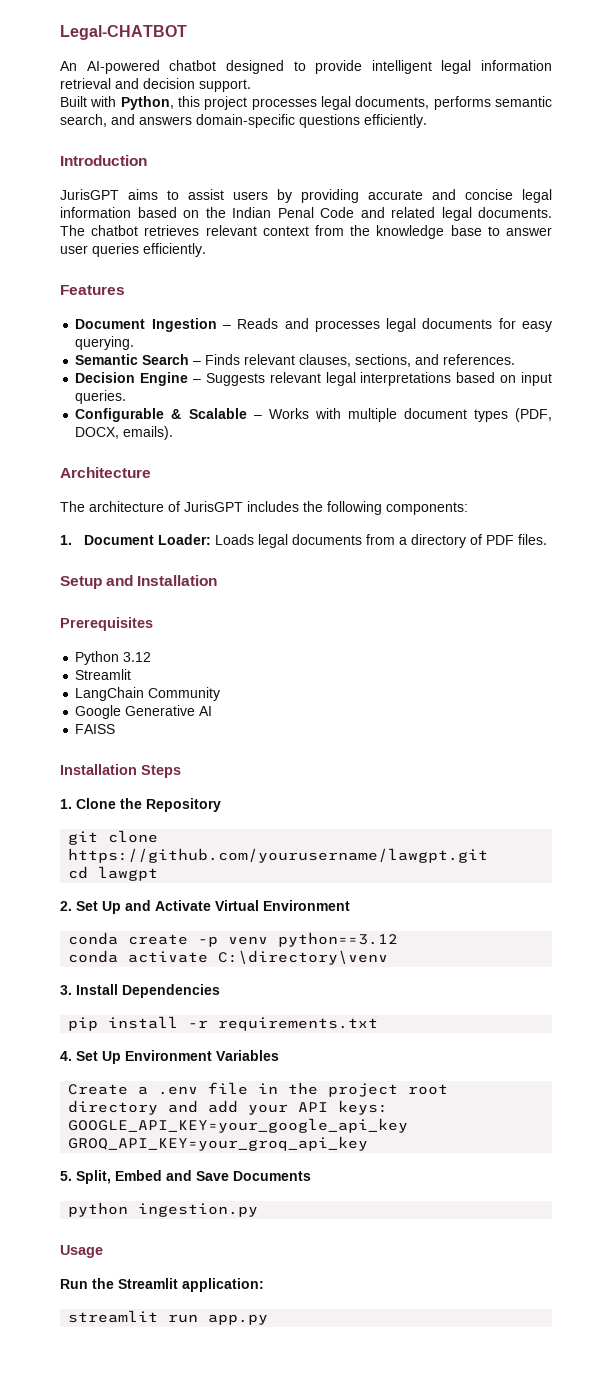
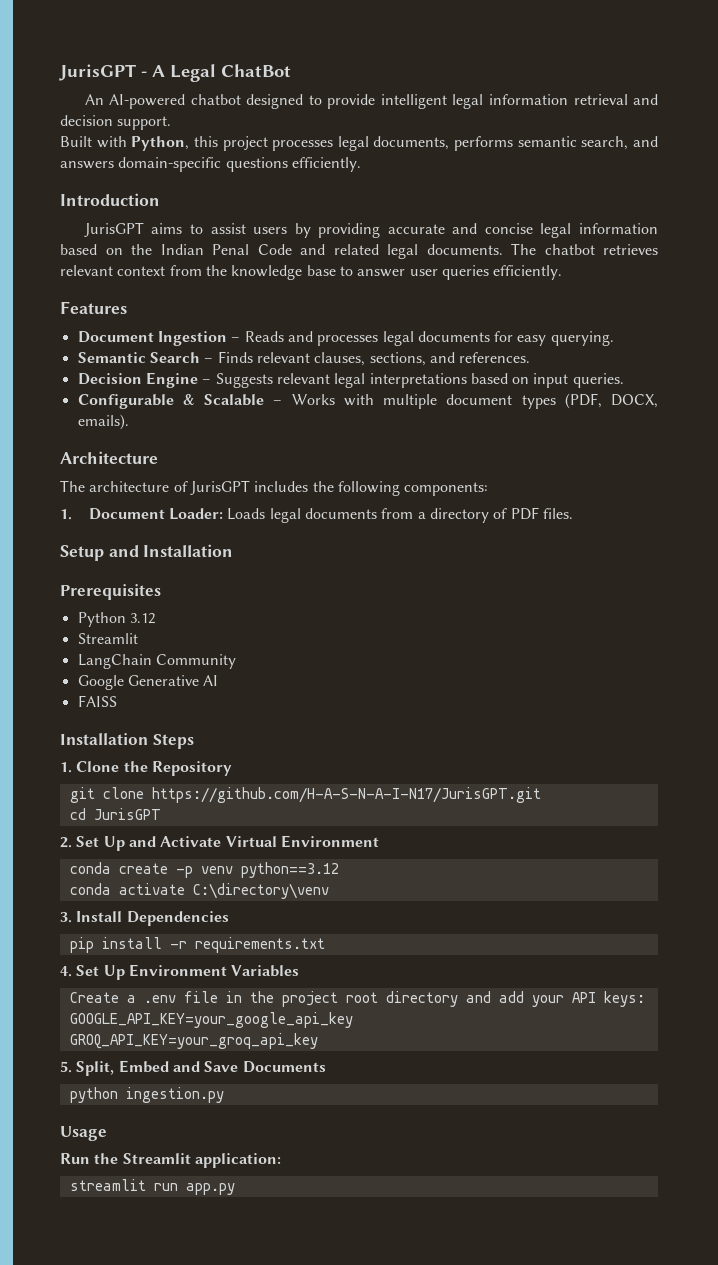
[60,25,187,40] Legal-CHATBOT -> [59,64,291,82] JurisGPT - A Legal ChatBot
[68,848,489,863] https://github.com/yourusername/lawgpt.git -> [151,787,541,803] https://github.com/H-A-S-N-A-I-N17/JurisGPT.git
[98,866,159,881] lawgpt -> [93,808,161,820] JurisGPT

